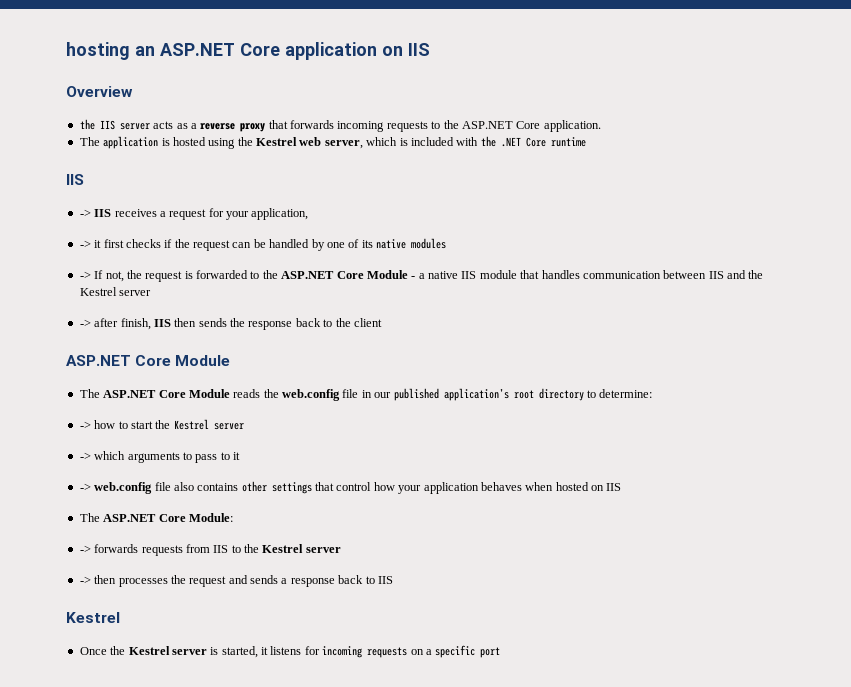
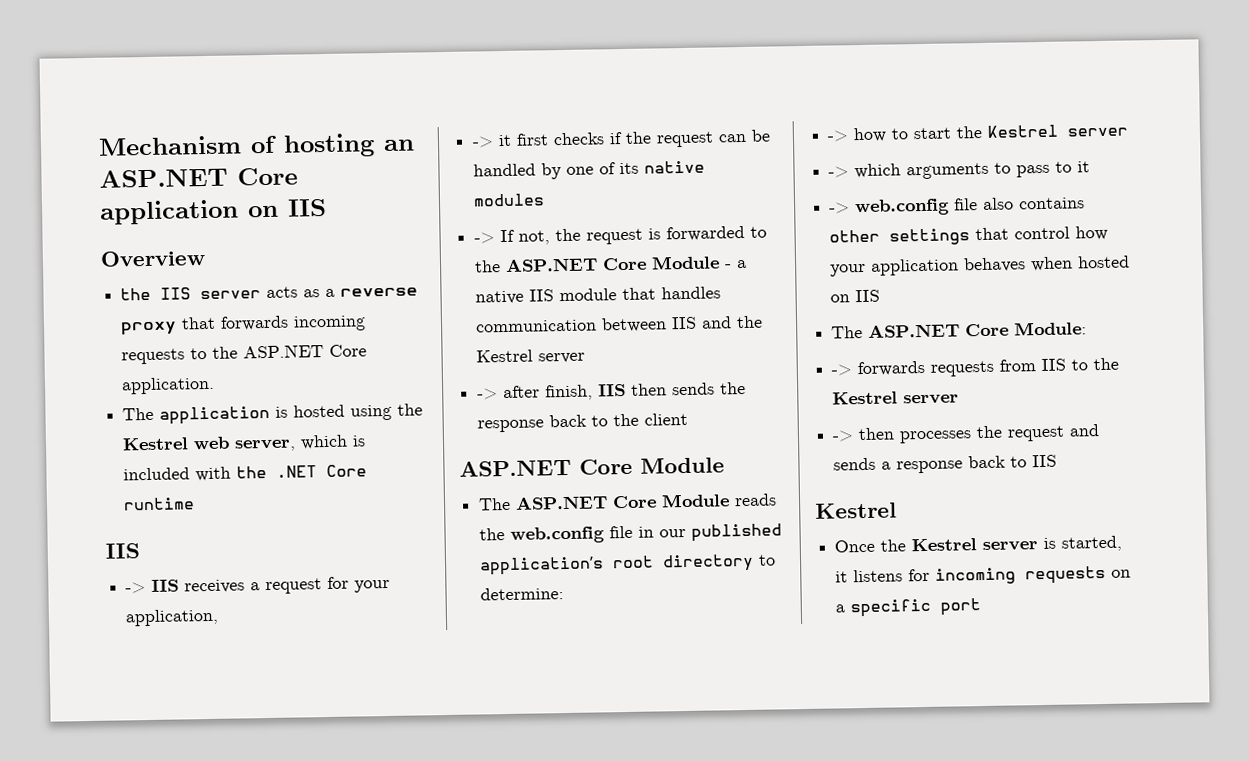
(66, 51) none -> [98,135,277,156] Mechanism of

